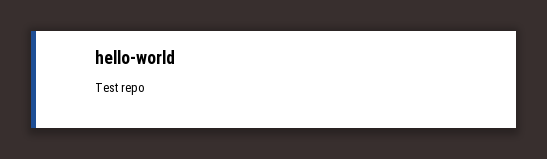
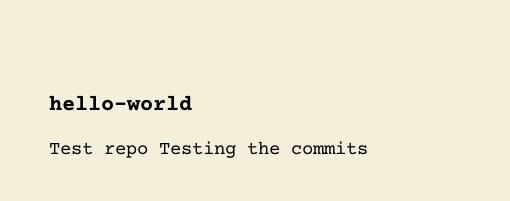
(146, 89) none -> [159,141,368,158] Testing the commits

